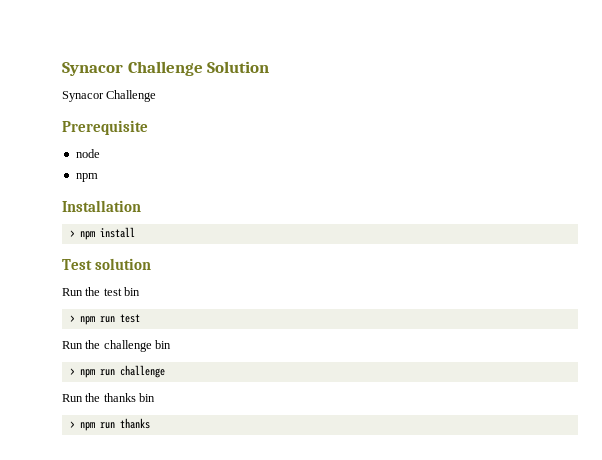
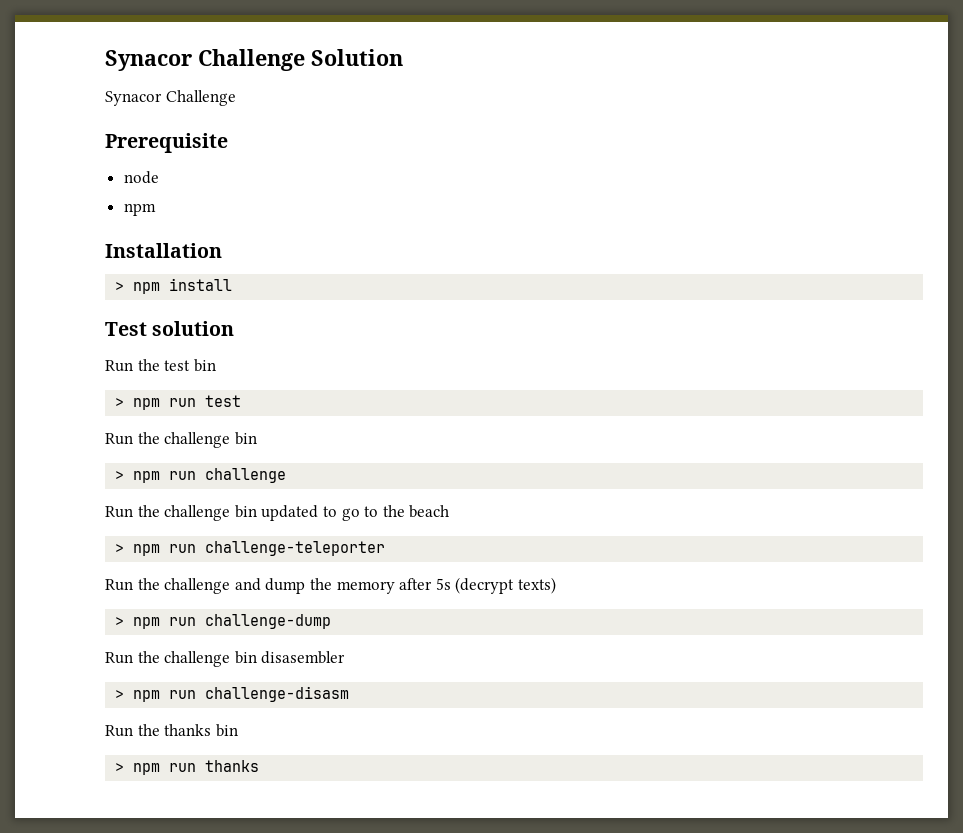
(165, 371) none -> [105,505,450,521] [115,541,386,556] [105,577,556,594] [115,614,332,629] [105,651,346,667] [115,686,350,702] // Run the challenge bin updated to go to the beach // > npm run challenge-teleporter // Run the challenge and dump the memory after 5s (decrypt texts) // > npm run challenge-dump // Run the challenge bin disasembler // > npm run challenge-disasm

